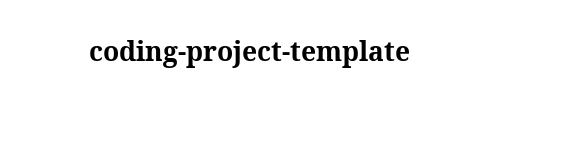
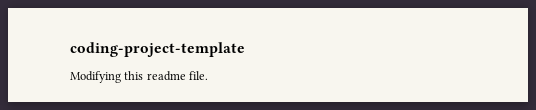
(410, 54) none -> [70,71,209,83] // Modifying this readme file.

